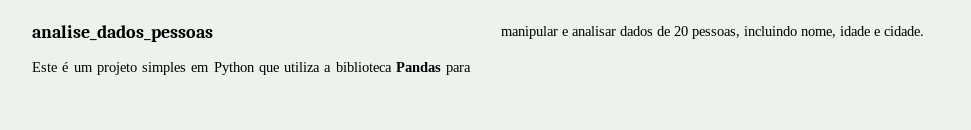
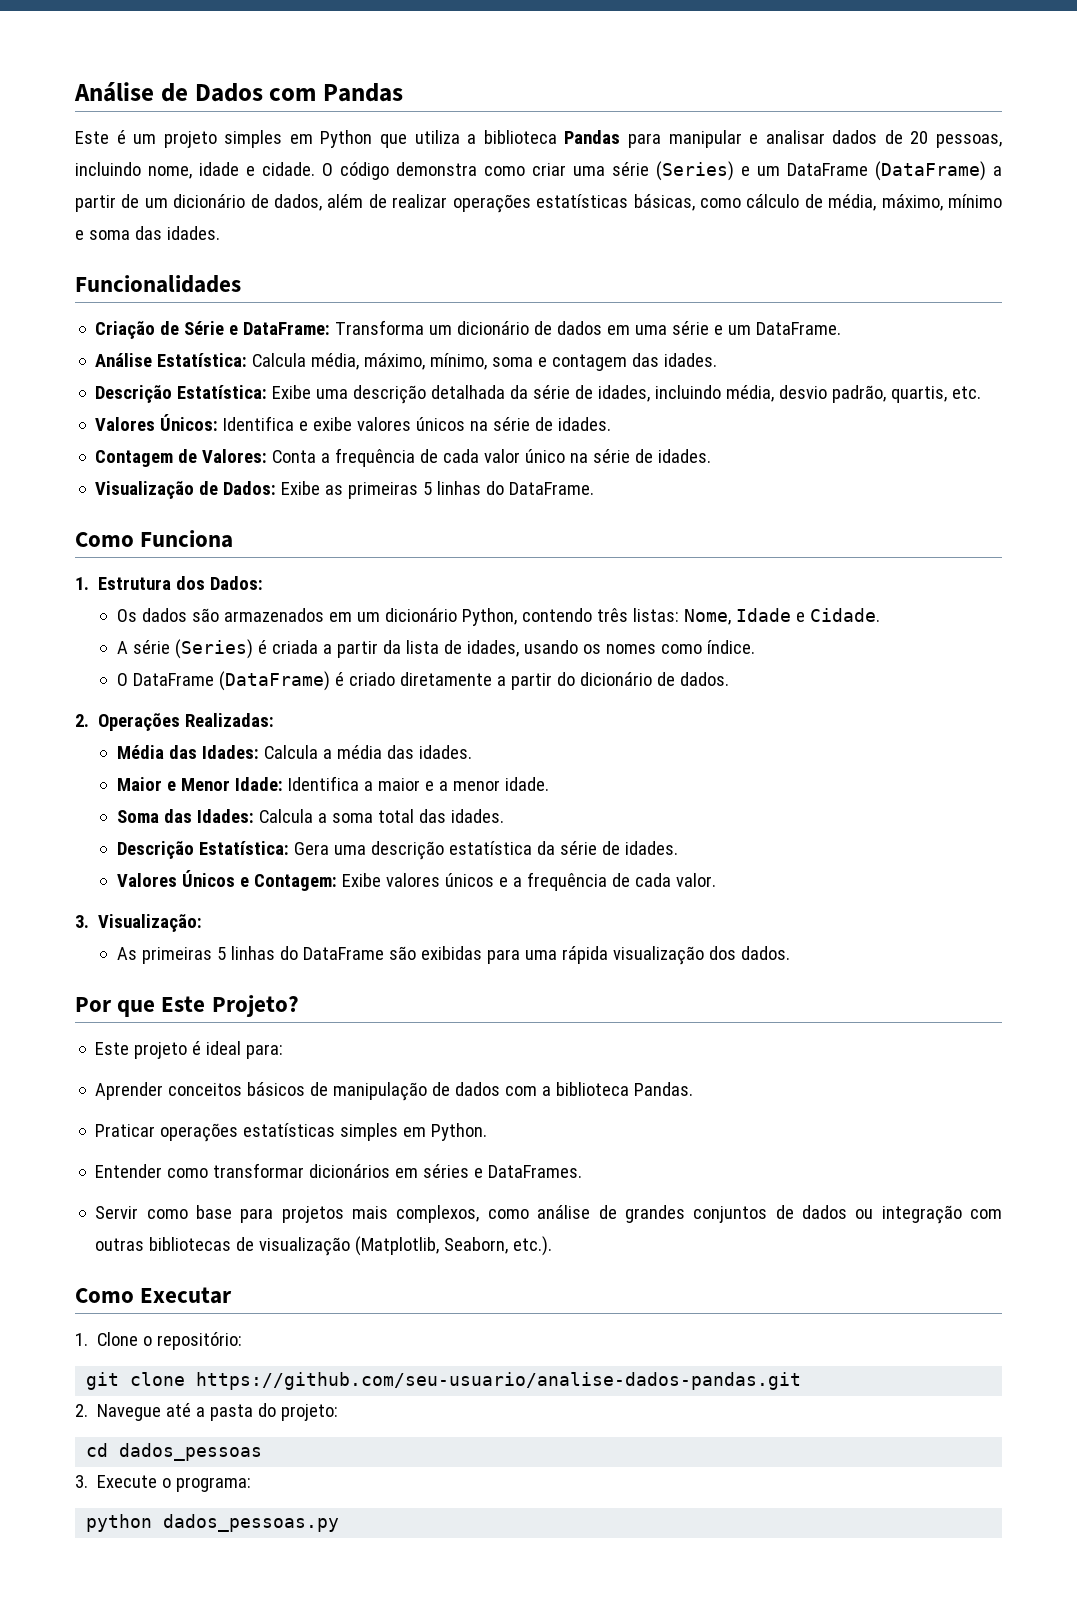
[32,25,213,42] analise_dados_pessoas -> [74,82,403,102] Análise de Dados com Pandas
(924, 31) none -> [322,161,1002,181] [75,194,1002,213] [75,226,220,240] [75,275,241,293] [95,320,842,339] [95,353,718,371] [95,385,982,404] [95,414,612,431] [95,448,712,467] [95,481,595,499] [75,530,234,548] [75,576,264,590] [116,608,880,626] [116,639,755,659] [116,671,729,691] [75,713,275,731] [116,745,472,759] [116,776,549,791] [116,809,504,823] [116,841,678,860] [116,870,716,891] [75,914,203,932] [116,946,790,965] [75,995,299,1017] [95,1041,284,1059] [95,1082,694,1101] [95,1123,488,1142] [95,1163,583,1178] [95,1205,1002,1224] [95,1236,553,1256] [75,1287,233,1304] [75,1332,243,1350] [86,1372,802,1390] [75,1403,339,1421] [86,1443,263,1461] [75,1475,252,1492] [86,1514,340,1532] O código demonstra como criar uma série (Series) e um DataFrame (DataFrame) a partir de um dicionário de dados, além de realizar operações estatísticas básicas, como cálculo de média, máximo, mínimo e soma das idades. // Funcionalidades // Criação de Série e DataFrame: Transforma um dicionário de dados em uma série e um DataFrame. // Análise Estatística: Calcula média, máximo, mínimo, soma e contagem das idades. // Descrição Estatística: Exibe uma descrição detalhada da série de idades, incluindo média, desvio padrão, quartis, etc. // Valores Únicos: Identifica e exibe valores únicos na série de idades. // Contagem de Valores: Conta a frequência de cada valor único na série de idades. // Visualização de Dados: Exibe as primeiras 5 linhas do DataFrame. // Como Funciona // 1. Estrutura dos Dados: // Os dados são armazenados em um dicionário Python, contendo três listas: Nome, Idade e Cidade. // A série (Series) é criada a partir da lista de idades, usando os nomes como índice. // O DataFrame (DataFrame) é criado diretamente a partir do dicionário de dados. // 2. Operações Realizadas: // Média das Idades: Calcula a média das idades. // Maior e Menor Idade: Identifica a maior e a menor idade. // Soma das Idades: Calcula a soma total das idades. // Descrição Estatística: Gera uma descrição estatística da série de idades. // Valores Únicos e Contagem: Exibe valores únicos e a frequência de cada valor. // 3. Visualização: // As primeiras 5 linhas do DataFrame são exibidas para uma rápida visualização dos dados. // Por que Este Projeto? // Este projeto é ideal para: // Aprender conceitos básicos de manipulação de dados com a biblioteca Pandas. // Praticar operações estatísticas simples em Python. // Entender como transformar dicionários em séries e DataFrames. // Servir como base para projetos mais complexos, como análise de grandes conjuntos de dados ou integração com outras bibliotecas de visualização (Matplotlib, Seaborn, etc.). // Como Executar // 1. Clone o repositório: // git clone https://github.com/seu-usuario/analise-dados-pandas.git // 2. Navegue até a pasta do projeto: // cd dados_pessoas // 3. Execute o programa: // python dados_pessoas.py

